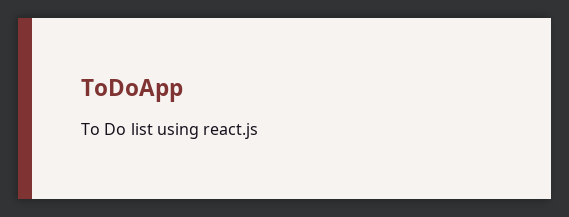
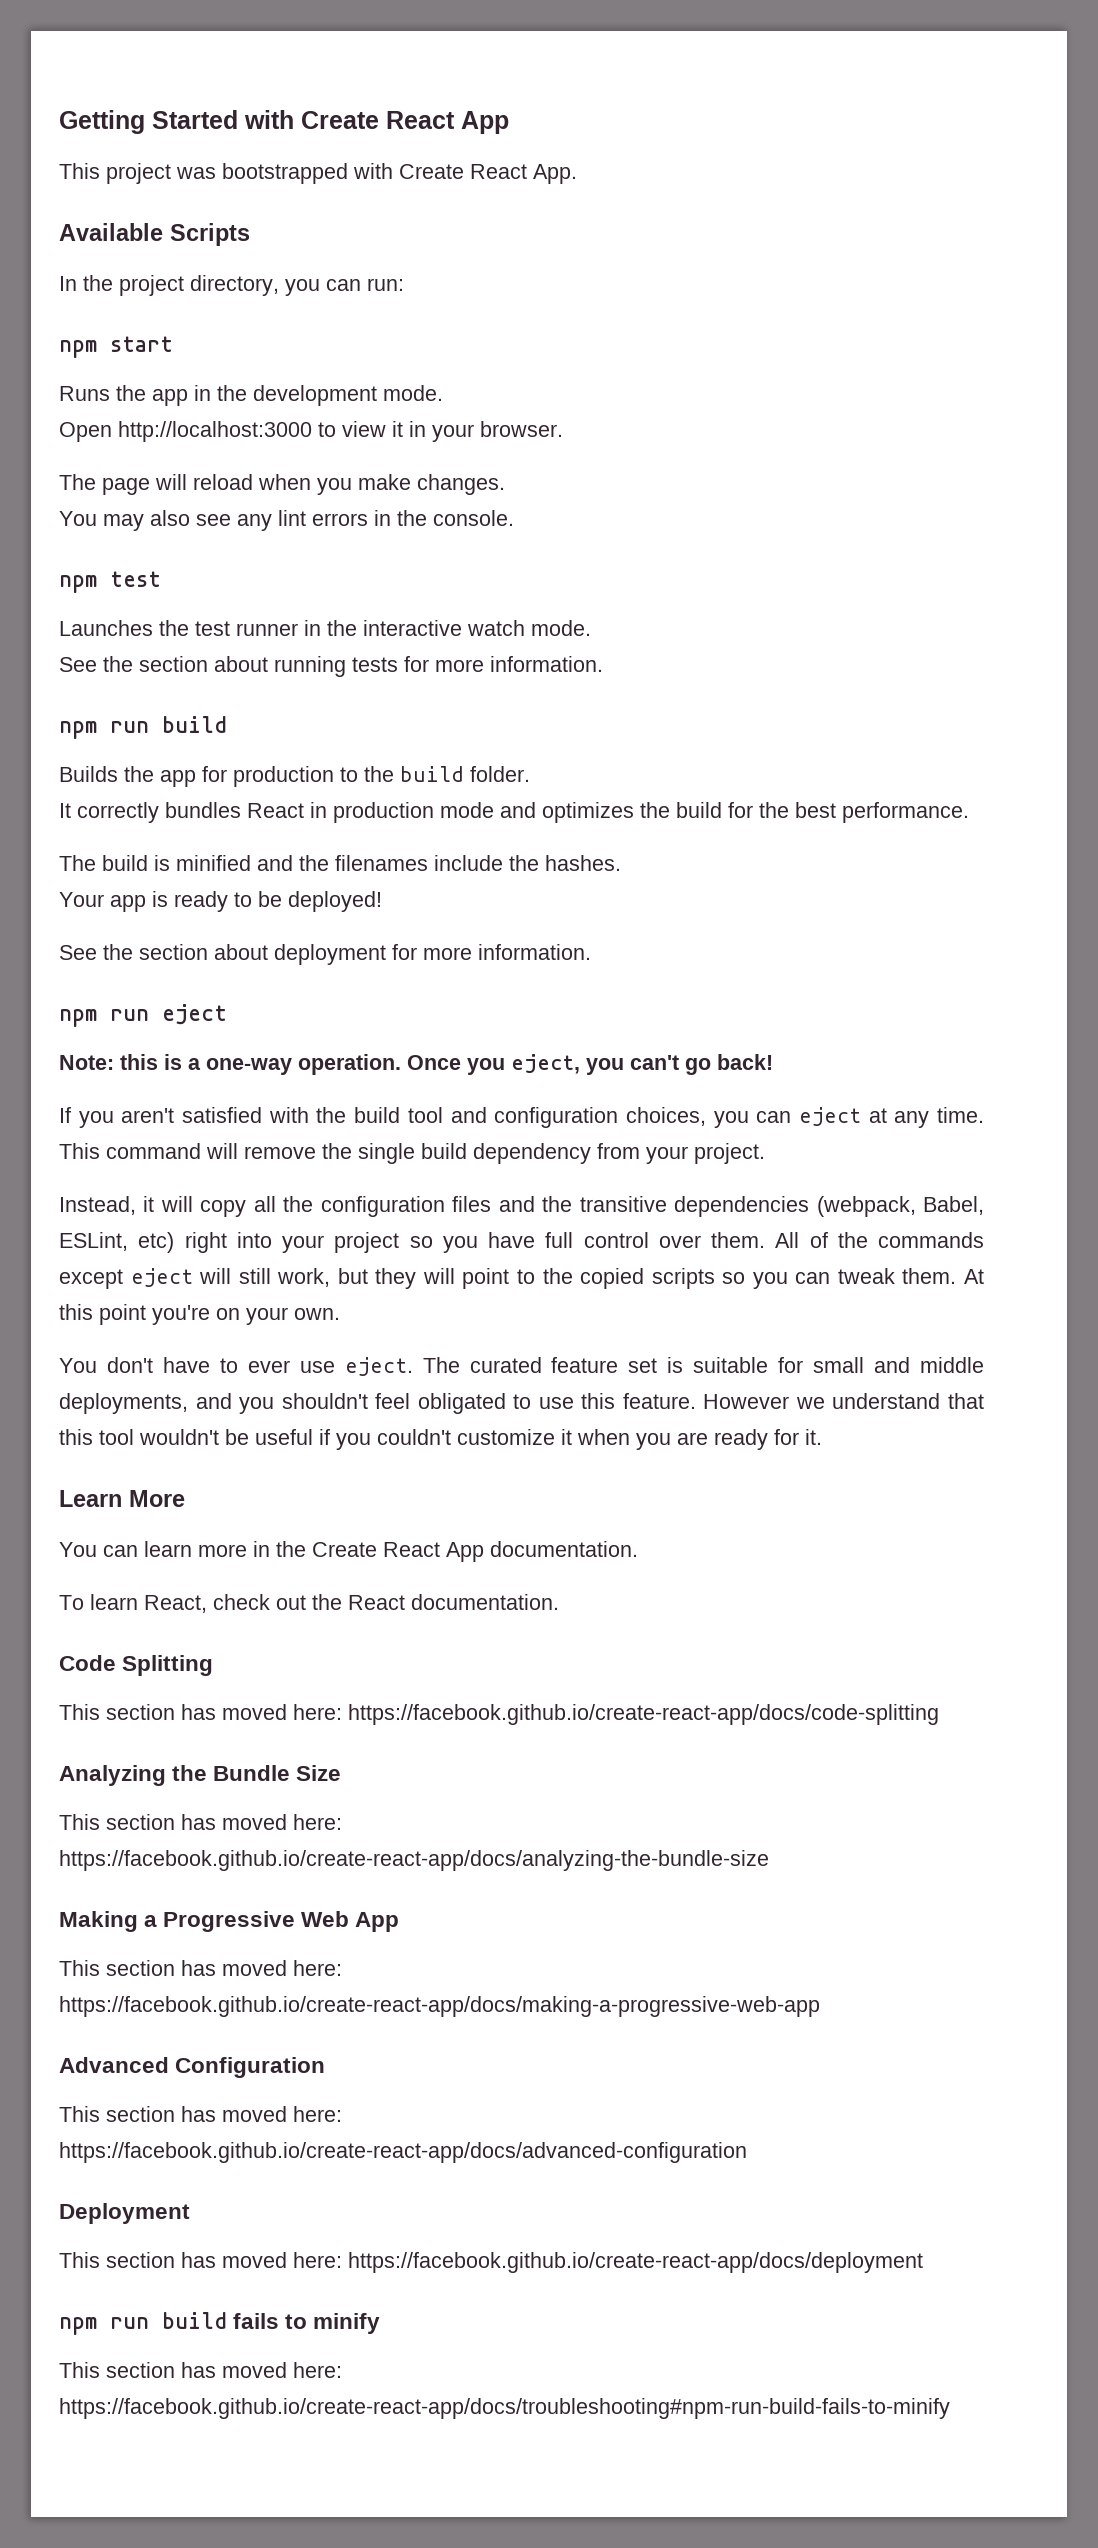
[81,79,183,102] [81,123,259,139] ToDoApp // To Do list using react.js -> [59,110,509,134] [59,163,577,184] [59,223,250,246] [59,275,404,296] [59,336,173,358] [59,385,443,406] [59,421,563,442] [59,474,505,495] [59,510,514,531] [59,571,161,593] [59,620,591,636] [59,656,603,677] [59,716,227,739] [59,766,530,787] [59,802,969,823] [59,855,621,871] [59,891,382,912] [59,944,591,965] [59,1004,227,1027] [59,1054,773,1075] [59,1107,984,1128] [59,1143,765,1164] [59,1196,984,1217] [59,1232,984,1253] [59,1268,984,1289] [59,1304,340,1325] [59,1357,984,1376] [59,1393,985,1414] [59,1429,822,1450] [59,1490,185,1507] [59,1541,638,1562] [59,1594,559,1613] [59,1655,214,1676] [59,1704,939,1725] [59,1765,342,1786] [59,1814,342,1830] [59,1850,769,1871] [59,1911,400,1932] [59,1960,342,1976] [59,1996,820,2017] [59,2057,326,2078] [59,2106,342,2122] [59,2142,747,2163] [59,2203,190,2224] [59,2252,923,2273] [59,2312,381,2335] [59,2362,342,2378] [59,2398,950,2419] Getting Started with Create React App // This project was bootstrapped with Create React App. // Available Scripts // In the project directory, you can run: // npm start // Runs the app in the development mode. // Open http://localhost:3000 to view it in your browser. // The page will reload when you make changes. // You may also see any lint errors in the console. // npm test // Launches the test runner in the interactive watch mode. // See the section about running tests for more information. // npm run build // Builds the app for production to the build folder. // It correctly bundles React in production mode and optimizes the build for the best performance. // The build is minified and the filenames include the hashes. // Your app is ready to be deployed! // See the section about deployment for more information. // npm run eject // Note: this is a one-way operation. Once you eject, you can't go back! // If you aren't satisfied with the build tool and configuration choices, you can eject at any time. This command will remove the single build dependency from your project. // Instead, it will copy all the configuration files and the transitive dependencies (webpack, Babel, ESLint, etc) right into your project so you have full control over them. All of the commands except eject will still work, but they will point to the copied scripts so you can tweak them. At this point you're on your own. // You don't have to ever use eject. The curated feature set is suitable for small and middle deployments, and you shouldn't feel obligated to use this feature. However we understand that this tool wouldn't be useful if you couldn't customize it when you are ready for it. // Learn More // You can learn more in the Create React App documentation. // To learn React, check out the React documentation. // Code Splitting // This section has moved here: https://facebook.github.io/create-react-app/docs/code-splitting // Analyzing the Bundle Size // This section has moved here: https://facebook.github.io/create-react-app/docs/analyzing-the-bundle-size // Making a Progressive Web App // This section has moved here: https://facebook.github.io/create-react-app/docs/making-a-progressive-web-app // Advanced Configuration // This section has moved here: https://facebook.github.io/create-react-app/docs/advanced-configuration // Deployment // This section has moved here: https://facebook.github.io/create-react-app/docs/deployment // npm run build fails to minify // This section has moved here: https://facebook.github.io/create-react-app/docs/troubleshooting#npm-run-build-fails-to-minify

